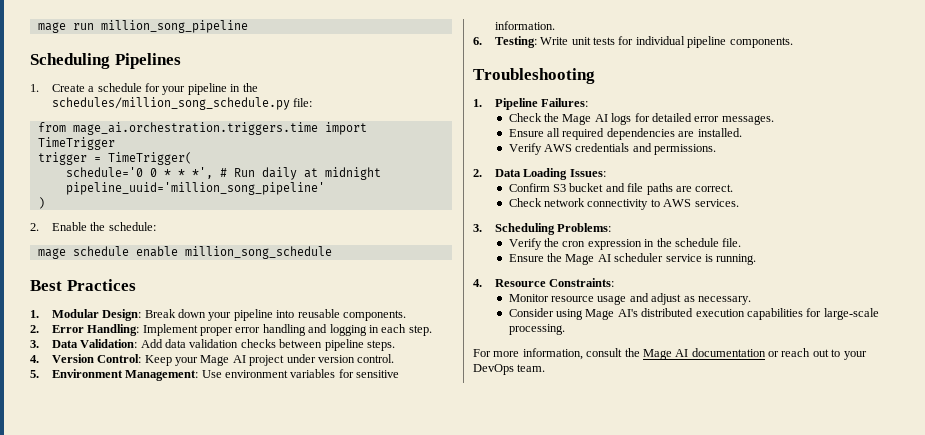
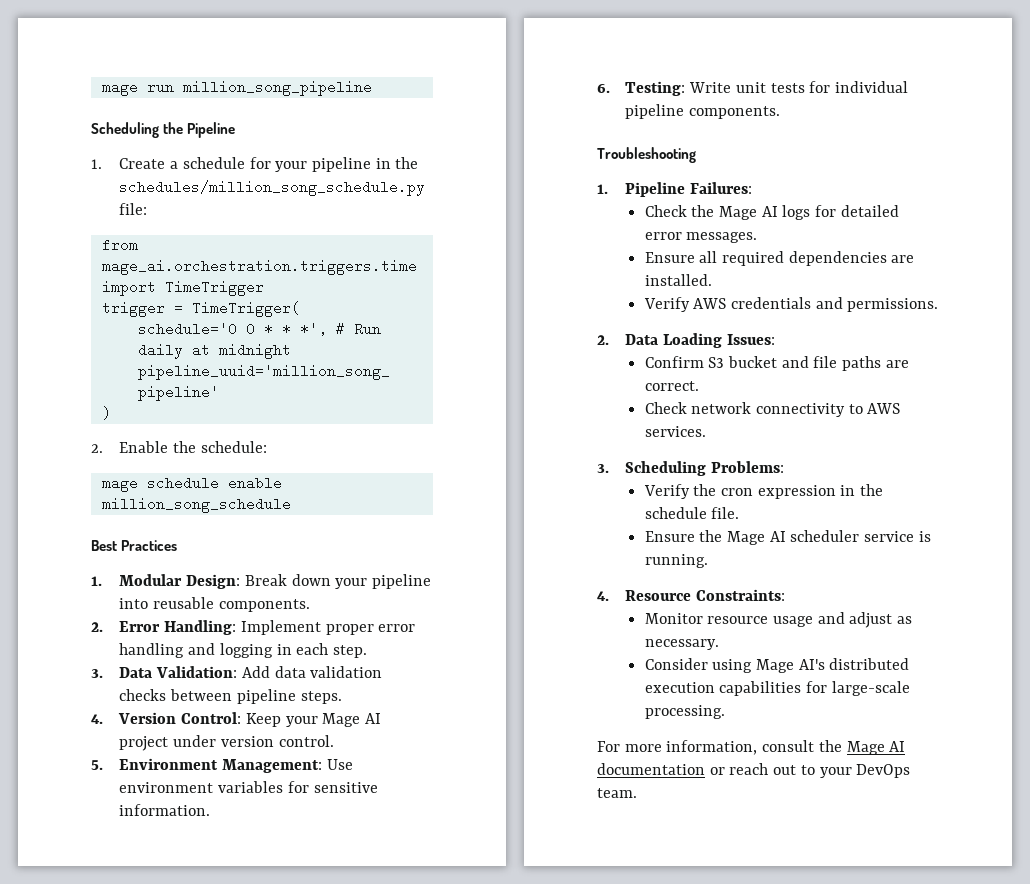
[114,53,181,69] Pipelines -> [163,122,236,138] the Pipeline

